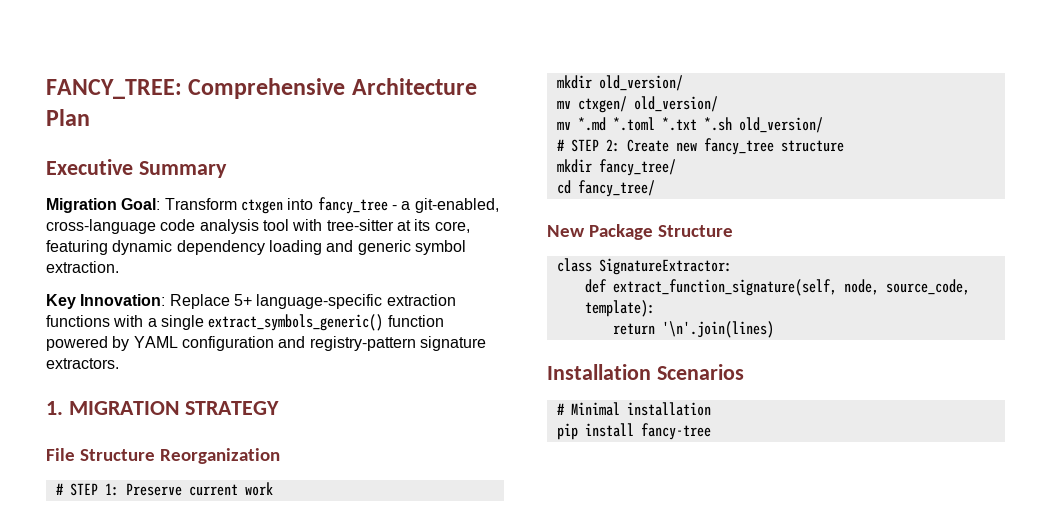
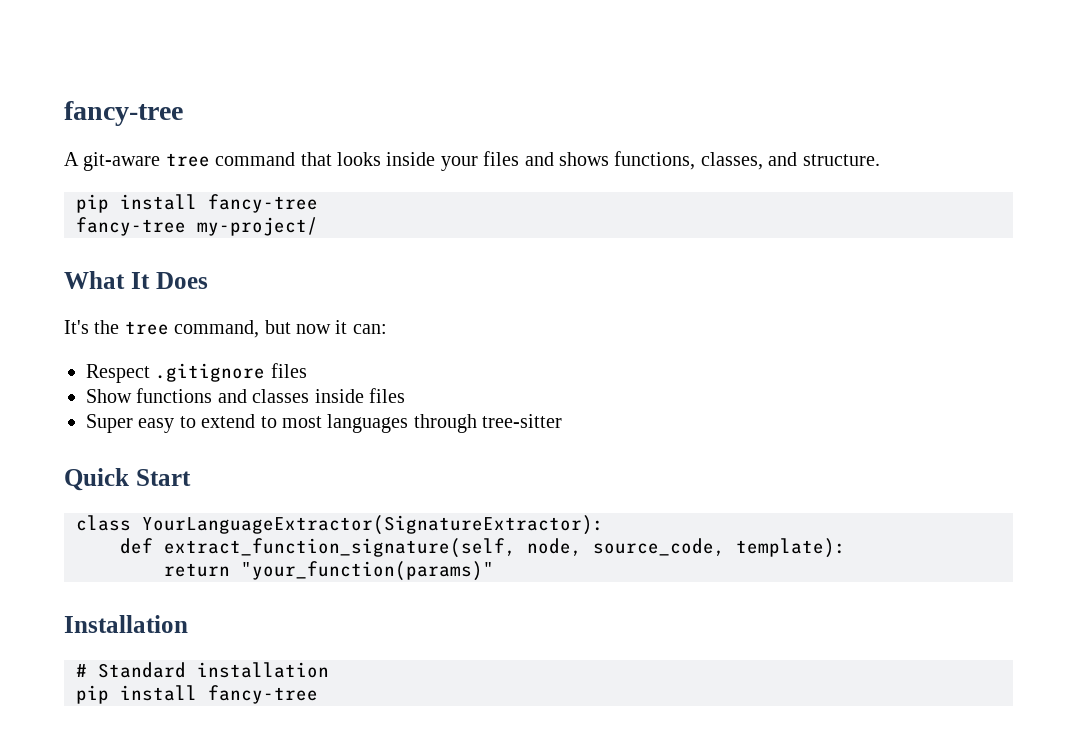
[46,78,477,99] [46,109,90,126] [46,159,227,178] [46,197,499,214] [46,219,470,234] [46,240,466,255] [46,261,119,273] [46,294,456,309] [46,314,444,331] [46,336,486,351] [46,358,119,369] [46,401,279,415] [46,448,281,464] [55,482,273,496] [556,75,683,91] [556,96,718,113] [556,117,823,133] [556,138,844,155] [556,159,676,176] [556,180,655,197] [547,224,734,240] FANCY_TREE: Comprehensive Architecture Plan // Executive Summary // Migration Goal: Transform ctxgen into fancy_tree - a git-enabled, cross-language code analysis tool with tree-sitter at its core, featuring dynamic dependency loading and generic symbol extraction. // Key Innovation: Replace 5+ language-specific extraction functions with a single extract_symbols_generic() function powered by YAML configuration and registry-pattern signature extractors. // 1. MIGRATION STRATEGY // File Structure Reorganization // # STEP 1: Preserve current work // mkdir old_version/ // mv ctxgen/ old_version/ // mv *.md *.toml *.txt *.sh old_version/ // # STEP 2: Create new fancy_tree structure // mkdir fancy_tree/ // cd fancy_tree/ // New Package Structure -> [64,101,183,126] [64,151,880,171] [76,194,318,213] [76,217,318,236] [64,271,208,289] [64,320,387,338] [86,363,307,383] [86,388,405,403] [86,414,563,433] [64,468,191,491] fancy-tree // A git-aware tree command that looks inside your files and shows functions, classes, and structure. // pip install fancy-tree // fancy-tree my-project/ // What It Does // It's the tree command, but now it can: // Respect .gitignore files // Show functions and classes inside files // Super easy to extend to most languages through tree-sitter // Quick Start
[598,258,732,275] SignatureExtractor: -> [142,515,604,535] YourLanguageExtractor(SignatureExtractor):
[661,321,774,338] '\n'.join(lines) -> [241,561,494,581] "your_function(params)"
[656,364,744,380] [556,402,620,416] Scenarios // # Minimal -> [76,662,186,678] // # Standard

